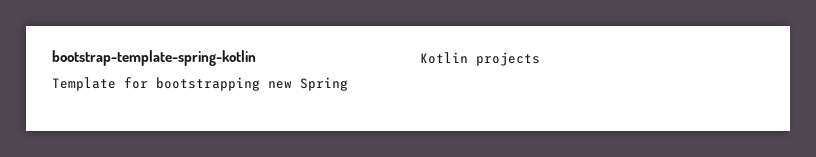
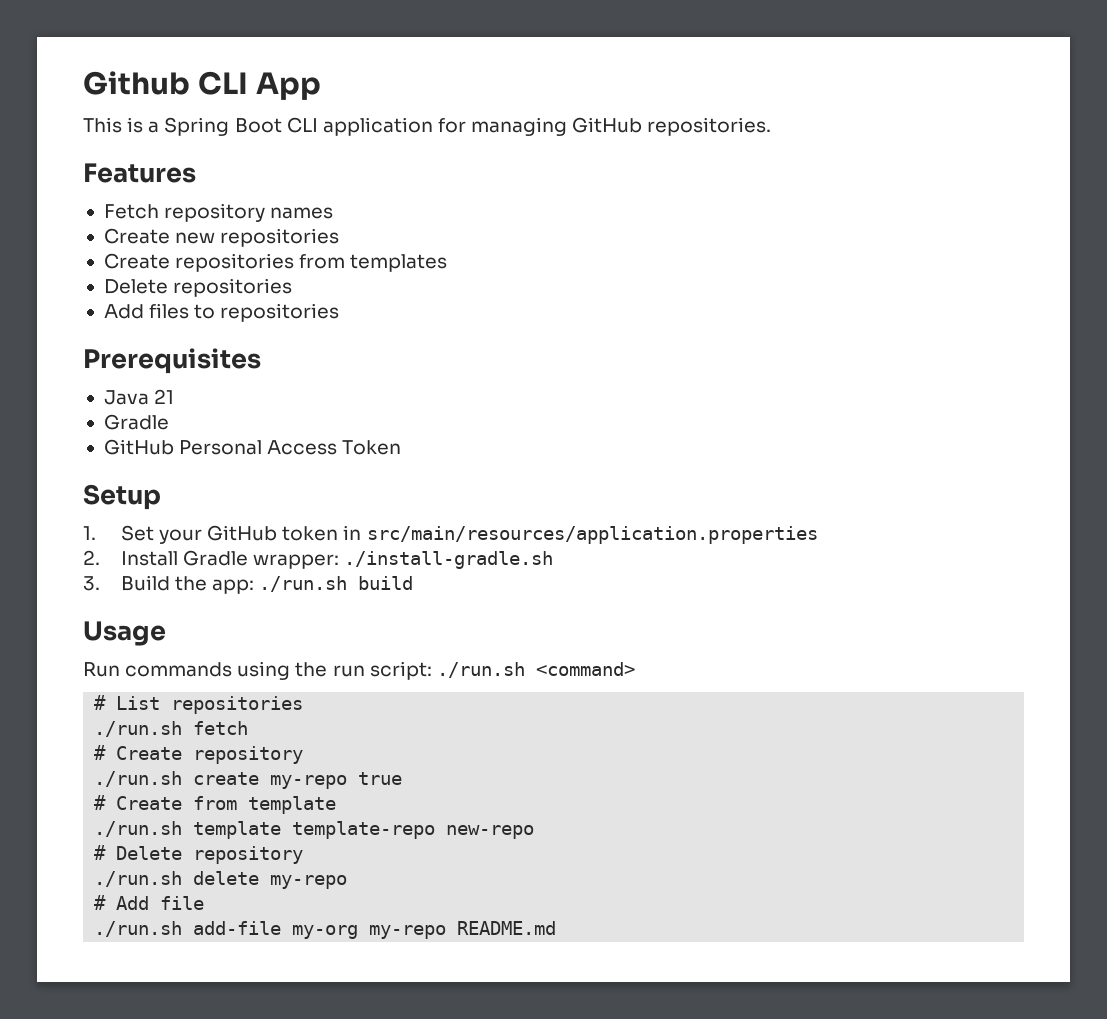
[52,50,256,66] [52,77,348,91] [420,52,540,66] bootstrap-template-spring-kotlin // Template for bootstrapping new Spring Kotlin projects -> [83,71,321,100] [83,117,772,136] [83,163,196,183] [103,203,334,222] [103,228,340,247] [103,253,448,272] [103,278,293,297] [103,303,340,322] [83,348,261,374] [103,389,175,405] [103,414,169,430] [103,439,402,455] [83,484,161,510] [83,525,818,544] [83,550,554,569] [83,575,414,594] [83,621,166,646] [83,661,635,680] [94,695,304,714] [94,721,249,737] [94,745,304,764] [94,771,403,789] [94,795,337,814] [94,821,535,839] [94,845,304,864] [94,871,348,889] [94,895,205,910] [94,921,557,939] Github CLI App // This is a Spring Boot CLI application for managing GitHub repositories. // Features // Fetch repository names // Create new repositories // Create repositories from templates // Delete repositories // Add files to repositories // Prerequisites // Java 21 // Gradle // GitHub Personal Access Token // Setup // 1. Set your GitHub token in src/main/resources/application.properties // 2. Install Gradle wrapper: ./install-gradle.sh // 3. Build the app: ./run.sh build // Usage // Run commands using the run script: ./run.sh <command> // # List repositories // ./run.sh fetch // # Create repository // ./run.sh create my-repo true // # Create from template // ./run.sh template template-repo new-repo // # Delete repository // ./run.sh delete my-repo // # Add file // ./run.sh add-file my-org my-repo README.md

